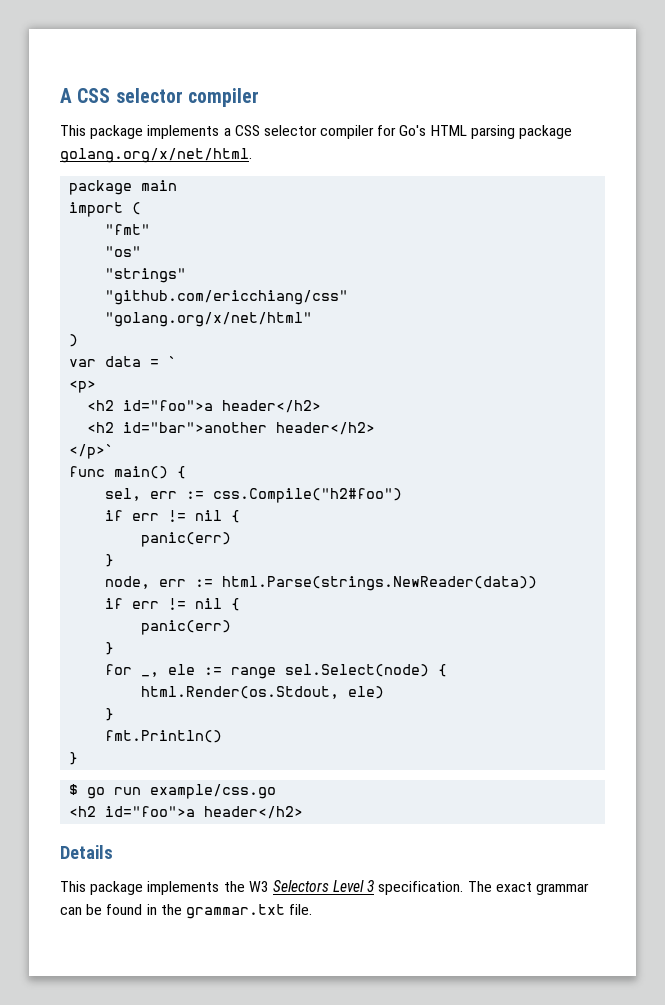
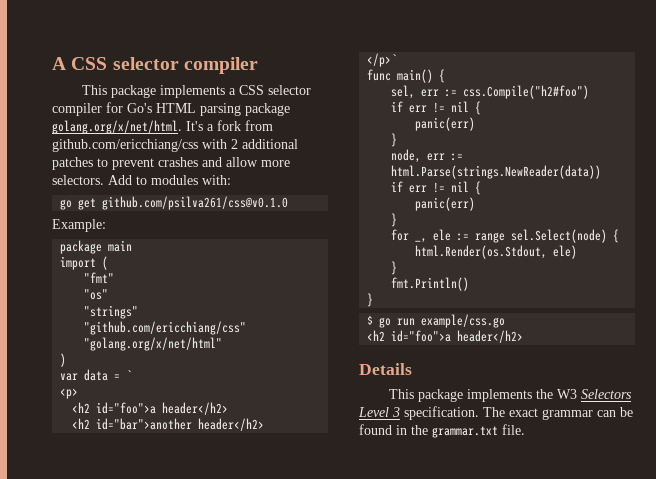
(252, 155) none -> [186,120,273,131] [52,139,298,152] [52,157,290,170] [52,175,231,185] [60,196,289,210] [52,219,106,232] It's a fork from github.com/ericchiang/css with 2 additional patches to prevent crashes and allow more selectors. Add to modules with: // go get github.com/psilva261/css@v0.1.0 // Example:

